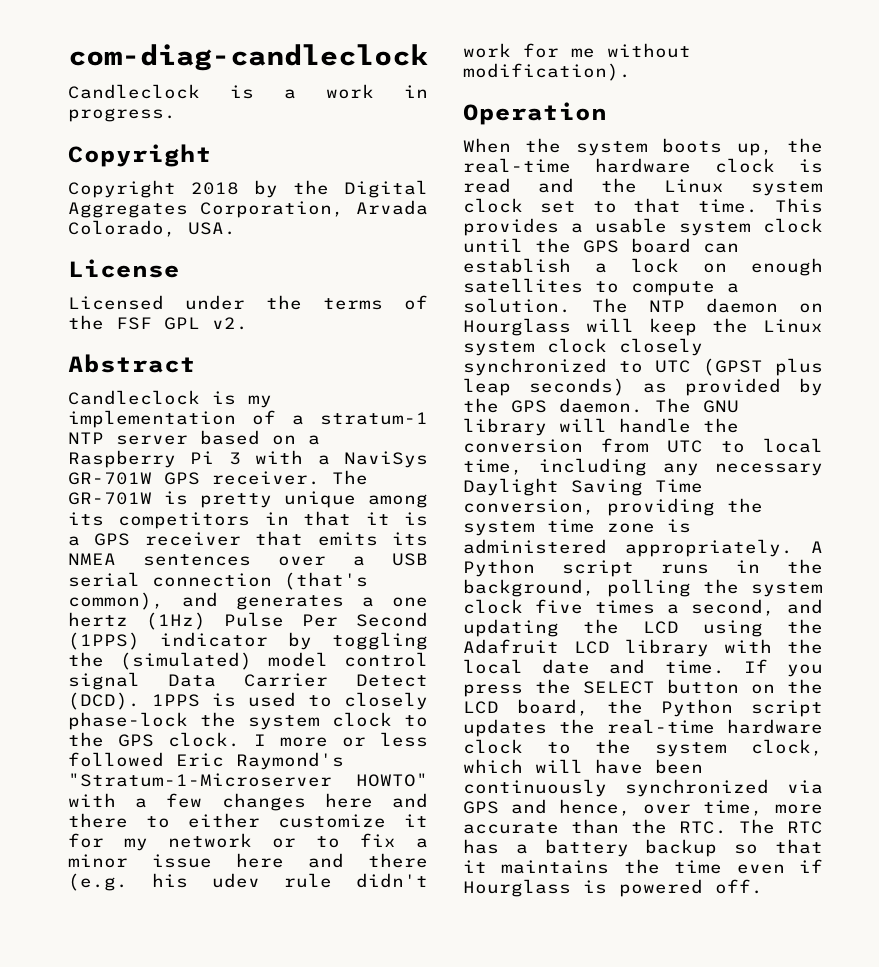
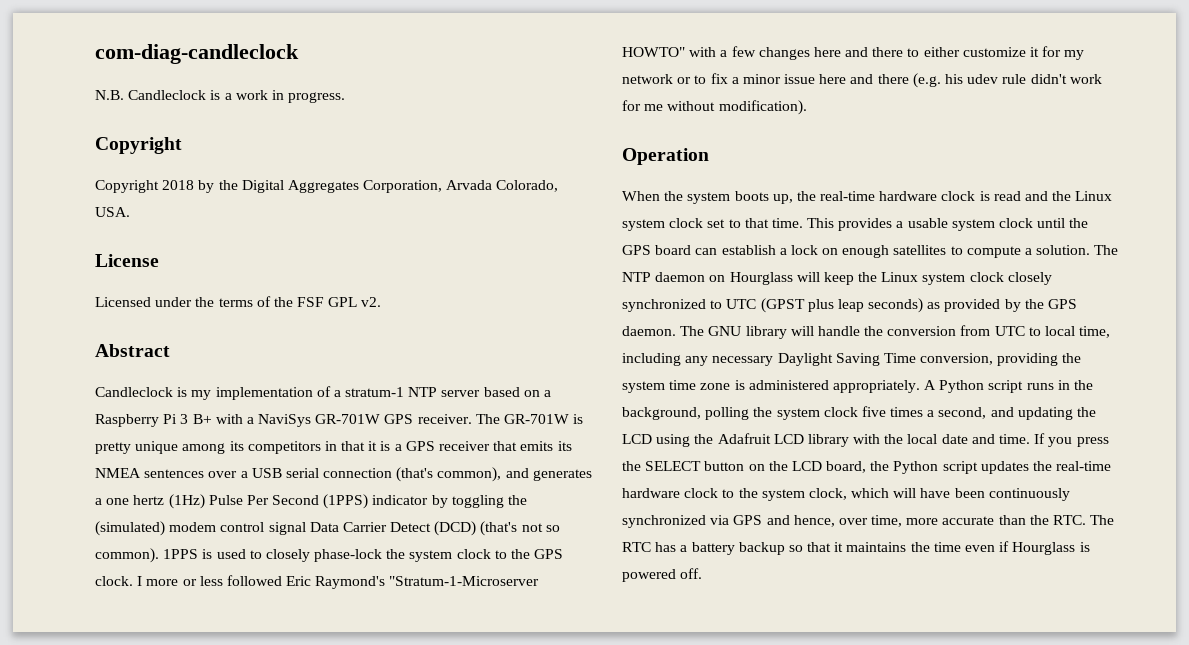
(428, 57) none -> [95,90,124,100] N.B.
(241, 458) none -> [192,414,212,424] B+
[268,652,328,667] model -> [169,522,217,532] modem
[68,692,140,710] (DCD). -> [434,521,560,536] [95,548,159,563] (DCD) (that's not so common).

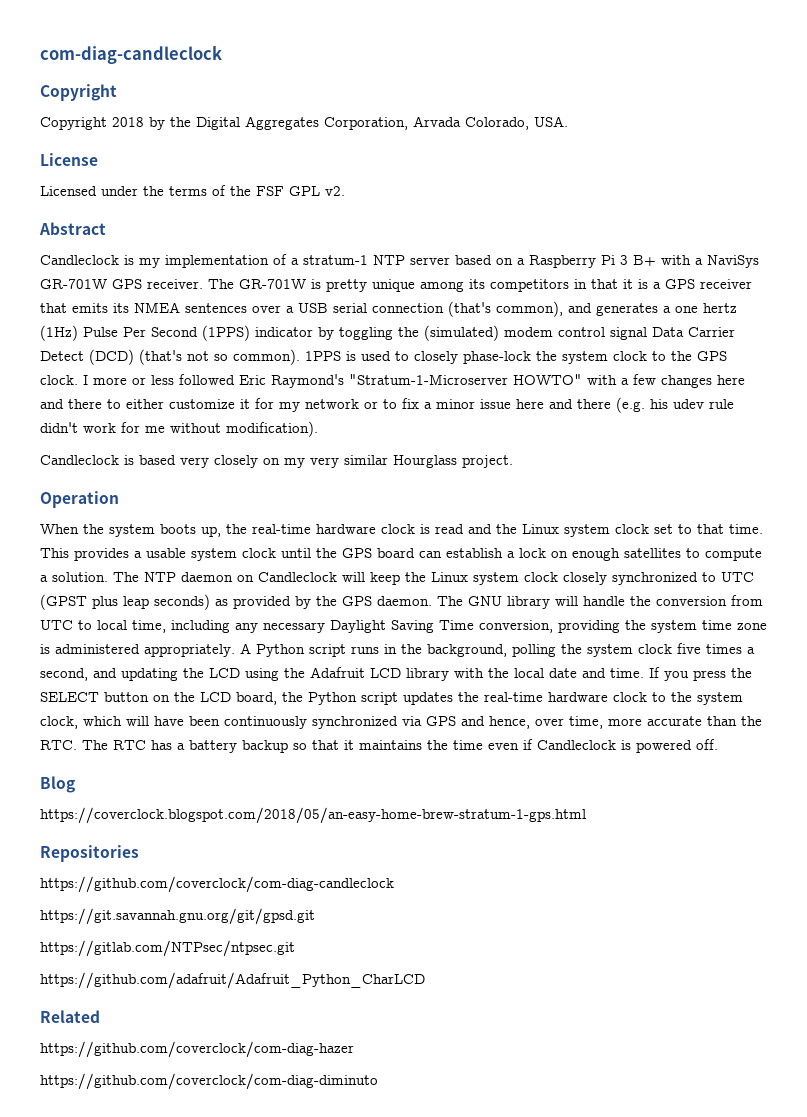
[95,90,346,103] // N.B. Candleclock is a work in progress. -> (222, 55) none
(807, 107) none -> [40,455,513,468] // Candleclock is based very closely on my very similar Hourglass project.
[729,272,793,285] Hourglass -> [258,572,337,582] Candleclock
[1012,542,1076,555] Hourglass -> [537,740,616,750] Candleclock
(703, 573) none -> [40,776,75,793] [40,807,586,824] [40,845,139,862] [40,876,394,893] [40,908,315,925] [40,940,295,957] [40,972,425,989] [40,1010,100,1023] [40,1041,354,1058] [40,1073,378,1090] // Blog // https://coverclock.blogspot.com/2018/05/an-easy-home-brew-stratum-1-gps.html // Repositories // https://github.com/coverclock/com-diag-candleclock // https://git.savannah.gnu.org/git/gpsd.git // https://gitlab.com/NTPsec/ntpsec.git // https://github.com/adafruit/Adafruit_Python_CharLCD // Related // https://github.com/coverclock/com-diag-hazer // https://github.com/coverclock/com-diag-diminuto

